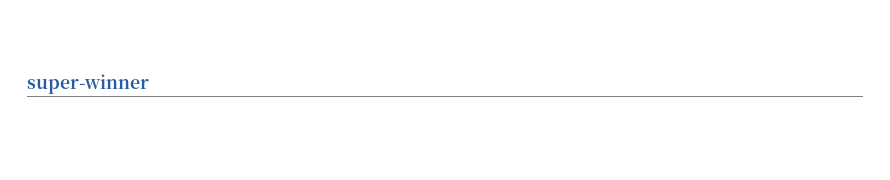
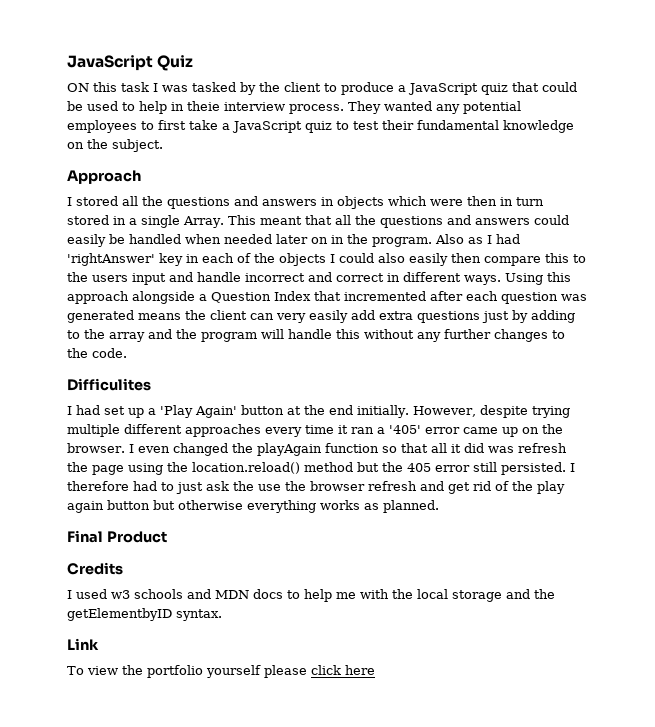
[27,74,149,94] super-winner -> [67,55,194,71] [67,82,577,95] [67,101,521,114] [67,120,574,133] [67,139,163,152] [67,170,141,184] [67,196,544,209] [67,215,569,228] [67,234,520,247] [67,253,586,266] [67,272,571,285] [67,291,587,304] [67,310,575,323] [67,329,565,342] [67,348,127,358] [67,378,151,391] [67,405,570,418] [67,424,563,437] [67,443,567,456] [67,462,575,475] [67,481,565,494] [67,500,439,513] [67,530,167,543] [67,562,123,575] [67,589,555,602] [67,608,222,621] [67,638,99,650] [67,665,375,678] JavaScript Quiz // ON this task I was tasked by the client to produce a JavaScript quiz that could be used to help in theie interview process. They wanted any potential employees to first take a JavaScript quiz to test their fundamental knowledge on the subject. // Approach // I stored all the questions and answers in objects which were then in turn stored in a single Array. This meant that all the questions and answers could easily be handled when needed later on in the program. Also as I had 'rightAnswer' key in each of the objects I could also easily then compare this to the users input and handle incorrect and correct in different ways. Using this approach alongside a Question Index that incremented after each question was generated means the client can very easily add extra questions just by adding to the array and the program will handle this without any further changes to the code. // Difficulites // I had set up a 'Play Again' button at the end initially. However, despite trying multiple different approaches every time it ran a '405' error came up on the browser. I even changed the playAgain function so that all it did was refresh the page using the location.reload() method but the 405 error still persisted. I therefore had to just ask the use the browser refresh and get rid of the play again button but otherwise everything works as planned. // Final Product // Credits // I used w3 schools and MDN docs to help me with the local storage and the getElementbyID syntax. // Link // To view the portfolio yourself please click here

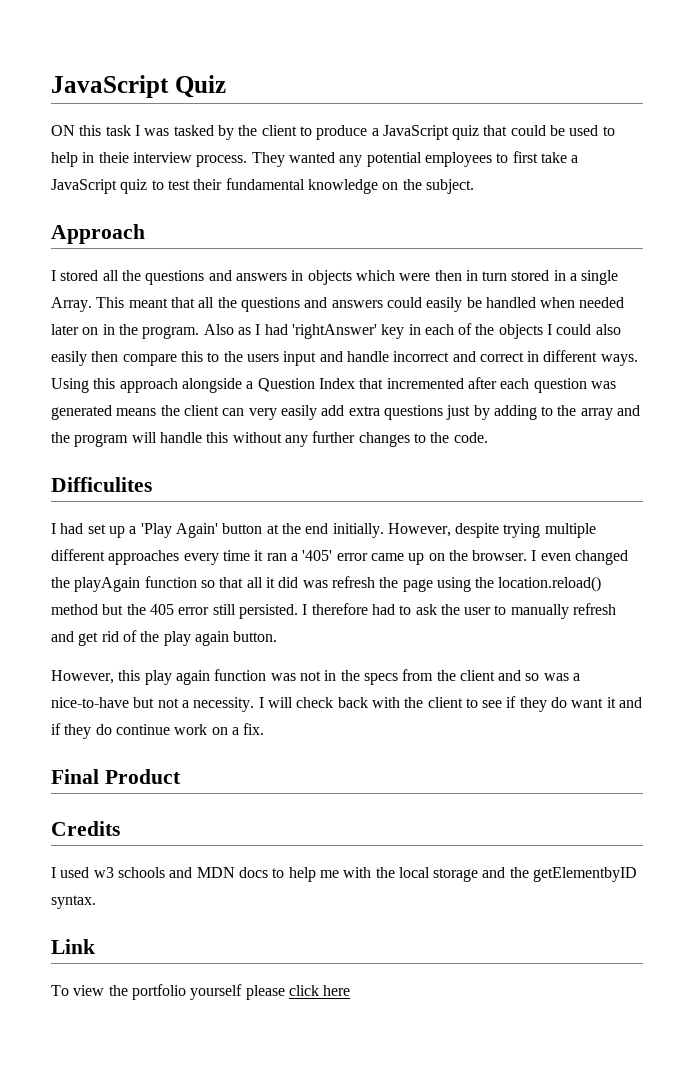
[176,482,203,494] just -> (412, 610) none
[258,481,365,491] use the browser -> [464,604,569,619] user to manually
[107,500,439,513] button but otherwise everything works as planned. -> [233,631,278,642] [51,669,581,685] [51,696,643,712] [51,723,265,739] button. // However, this play again function was not in the specs from the client and so was a nice-to-have but not a necessity. I will check back with the client to see if they do want it and if they do continue work on a fix.

